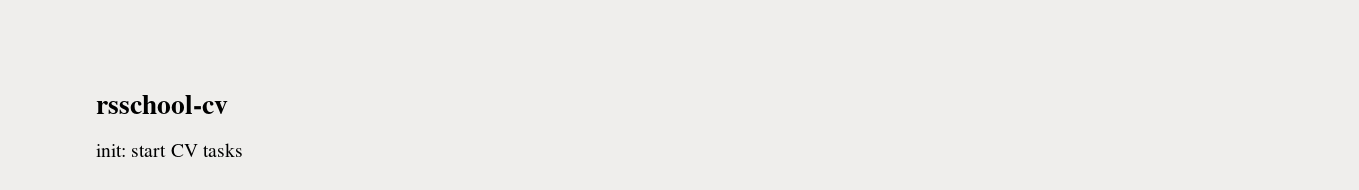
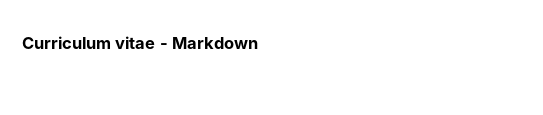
[96,95,228,114] [96,143,243,157] rsschool-cv // init: start CV tasks -> [22,36,259,49] Curriculum vitae - Markdown

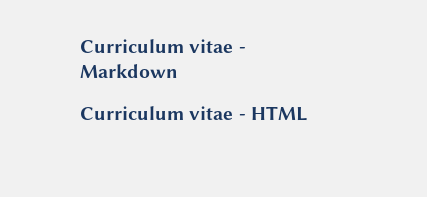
(259, 43) none -> [80,106,307,121] // Curriculum vitae - HTML

